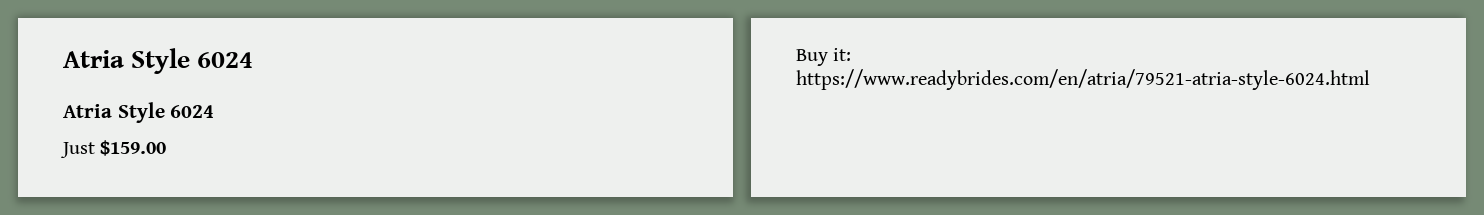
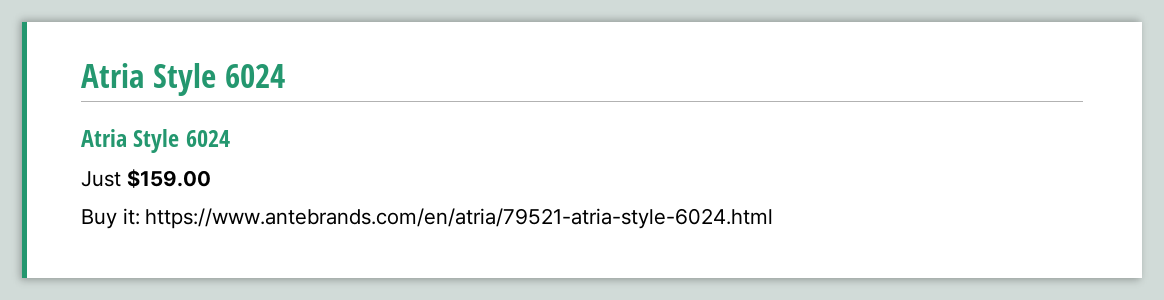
[796,69,1370,90] https://www.readybrides.com/en/atria/79521-atria-style-6024.html -> [145,208,774,229] https://www.antebrands.com/en/atria/79521-atria-style-6024.html

